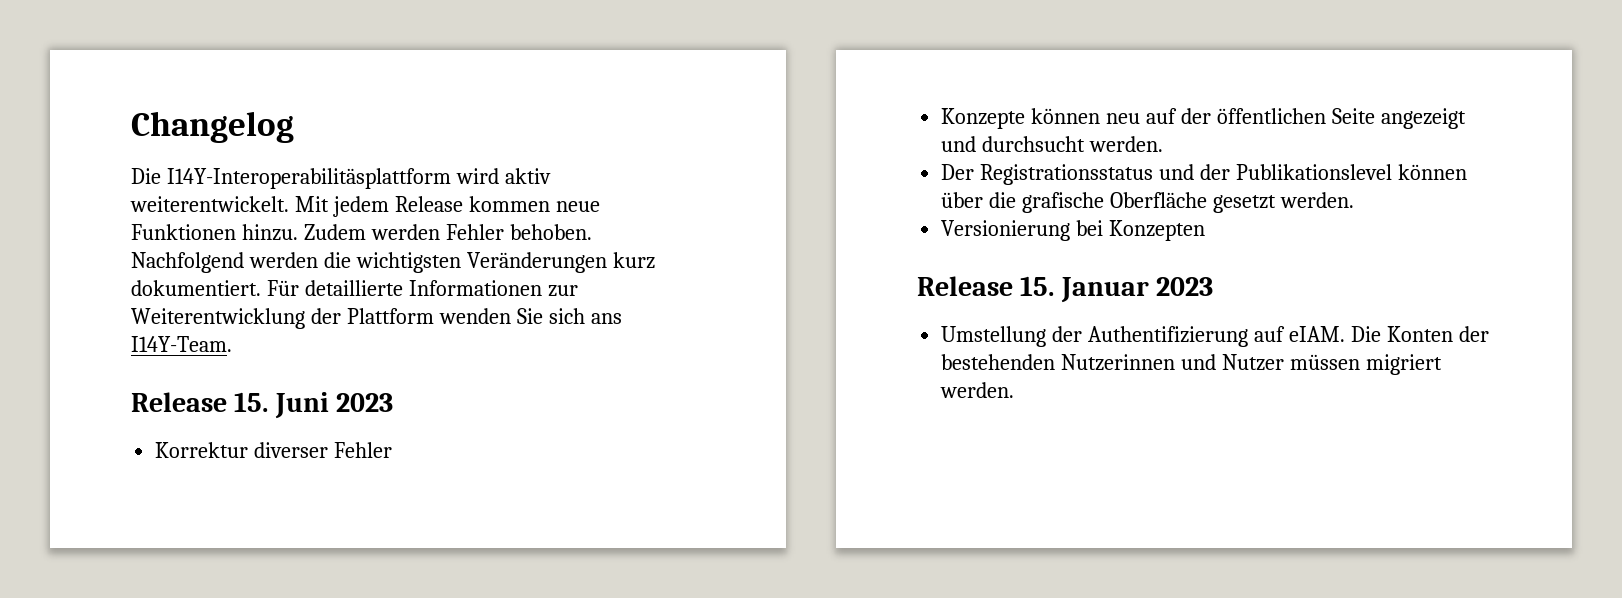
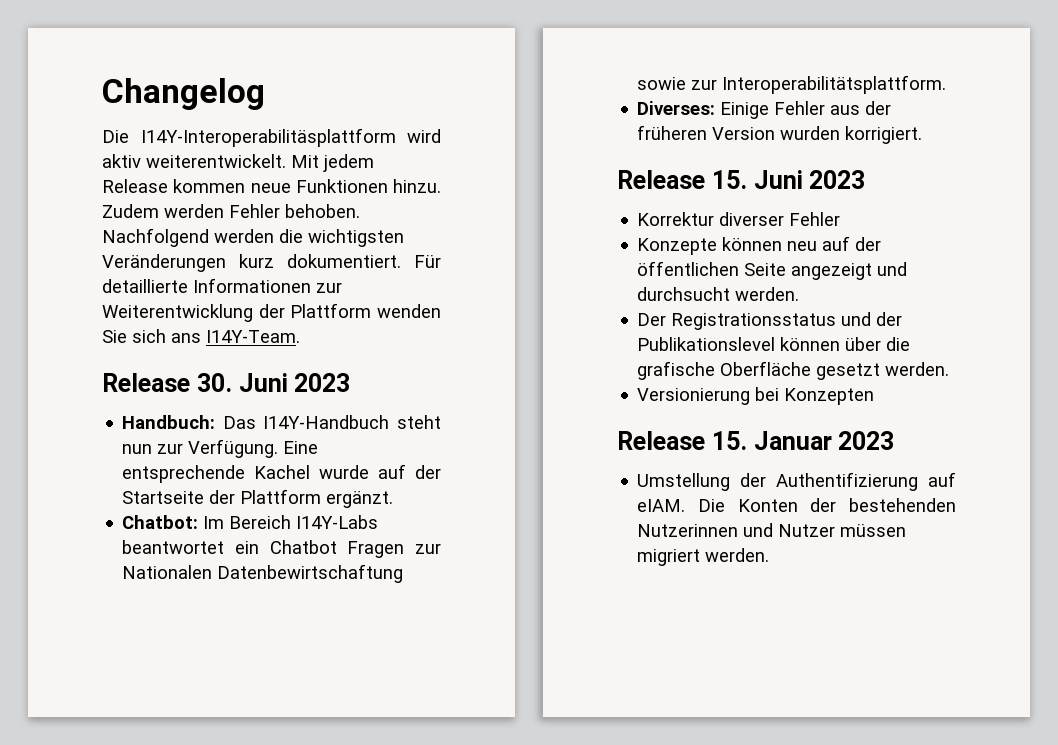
(232, 344) none -> [102,373,351,392] [122,415,441,429] [122,439,319,458] [122,464,441,483] [122,489,394,508] [122,515,379,529] [122,540,441,558] [122,564,404,583] [637,75,947,94] [637,101,892,119] [637,125,923,144] // Release 30. Juni 2023 // Handbuch: Das I14Y-Handbuch steht nun zur Verfügung. Eine entsprechende Kachel wurde auf der Startseite der Plattform ergänzt. // Chatbot: Im Bereich I14Y-Labs beantwortet ein Chatbot Fragen zur Nationalen Datenbewirtschaftung sowie zur Interoperabilitätsplattform. // Diverses: Einige Fehler aus der früheren Version wurden korrigiert.

